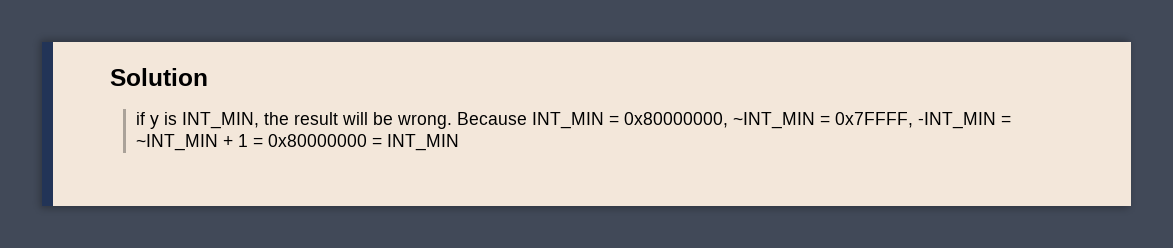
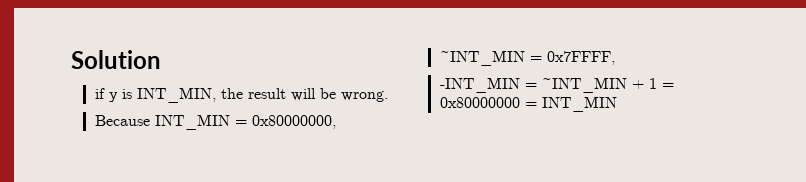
(452, 121) none -> (388, 96) //
(913, 120) none -> (615, 58) //

